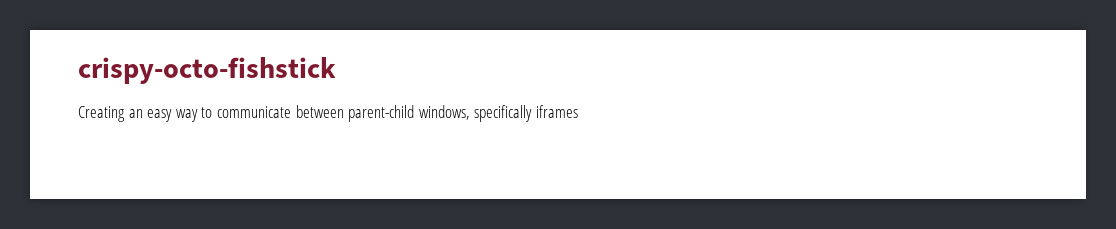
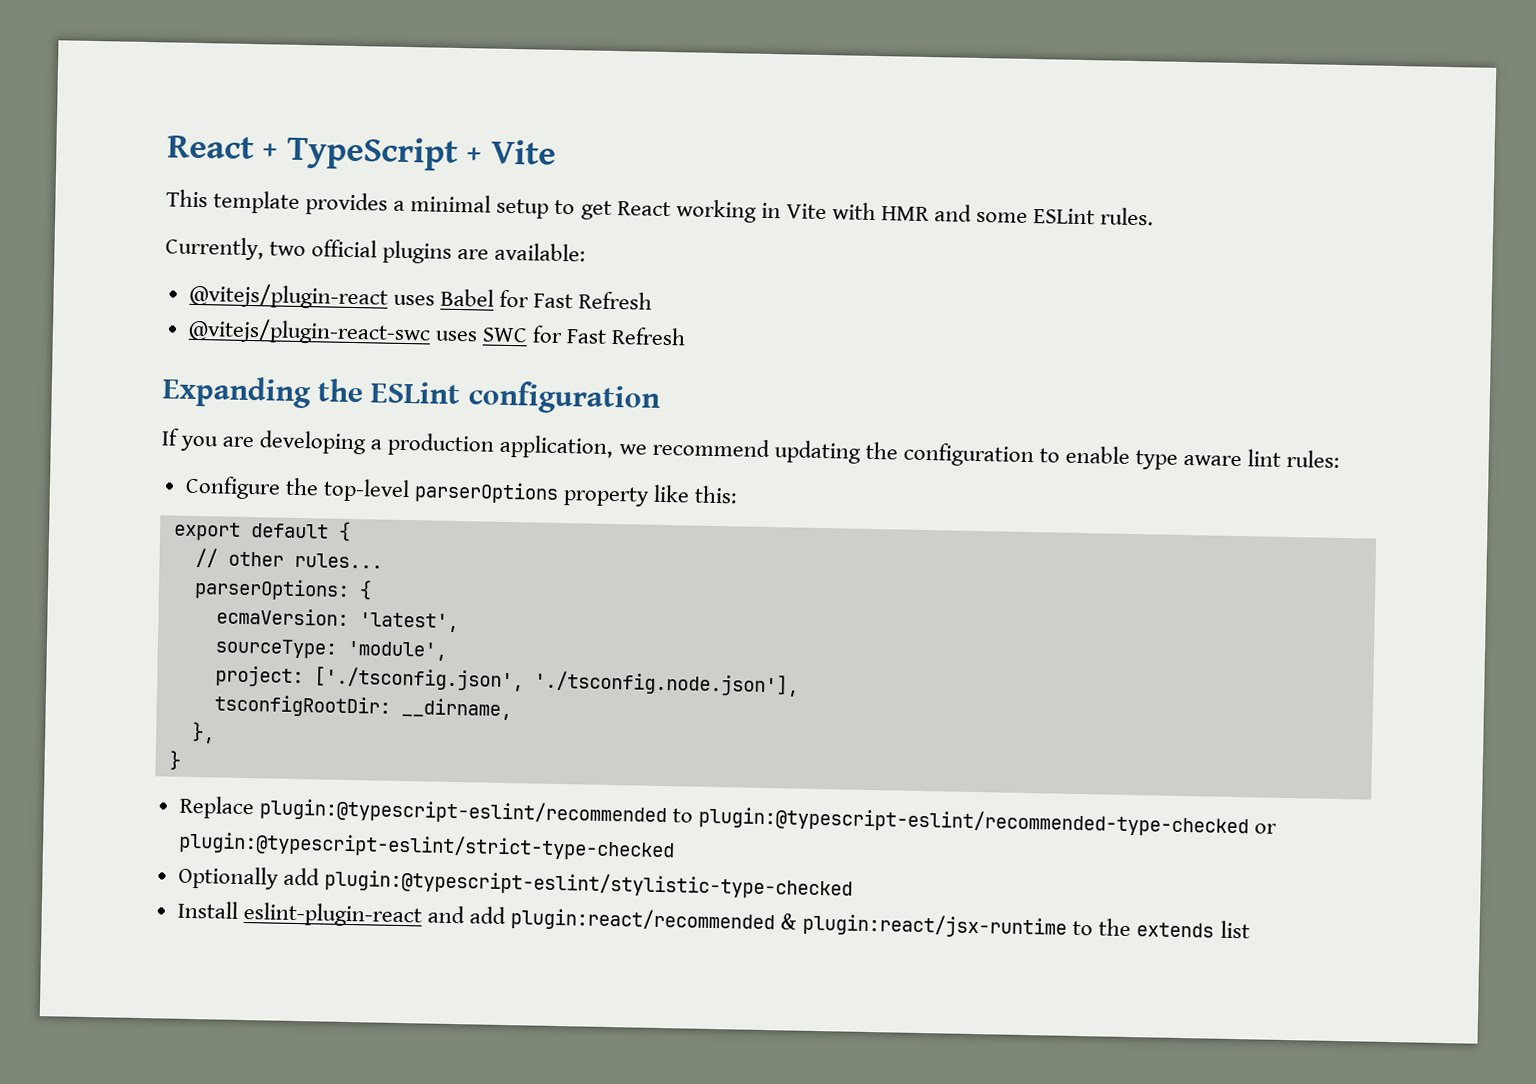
[78,57,336,84] [78,105,578,122] crispy-octo-fishstick // Creating an easy way to communicate between parent-child windows, specifically iframes -> [167,135,556,171] [166,189,1155,226] [165,236,587,264] [188,282,653,310] [187,317,687,346] [162,375,662,415] [161,428,1341,470] [184,475,739,507] [172,521,351,541] [194,547,383,569] [193,577,372,601] [215,607,459,633] [214,638,448,661] [214,665,799,697] [213,694,512,721] [191,721,215,744] [168,750,181,770] [178,795,1278,838] [177,830,675,862] [177,865,853,900] [176,900,1250,939] React + TypeScript + Vite // This template provides a minimal setup to get React working in Vite with HMR and some ESLint rules. // Currently, two official plugins are available: // @vitejs/plugin-react uses Babel for Fast Refresh // @vitejs/plugin-react-swc uses SWC for Fast Refresh // Expanding the ESLint configuration // If you are developing a production application, we recommend updating the configuration to enable type aware lint rules: // Configure the top-level parserOptions property like this: // export default { // // other rules... // parserOptions: { // ecmaVersion: 'latest', // sourceType: 'module', // project: ['./tsconfig.json', './tsconfig.node.json'], // tsconfigRootDir: __dirname, // }, // } // Replace plugin:@typescript-eslint/recommended to plugin:@typescript-eslint/recommended-type-checked or plugin:@typescript-eslint/strict-type-checked // Optionally add plugin:@typescript-eslint/stylistic-type-checked // Install eslint-plugin-react and add plugin:react/recommended & plugin:react/jsx-runtime to the extends list

